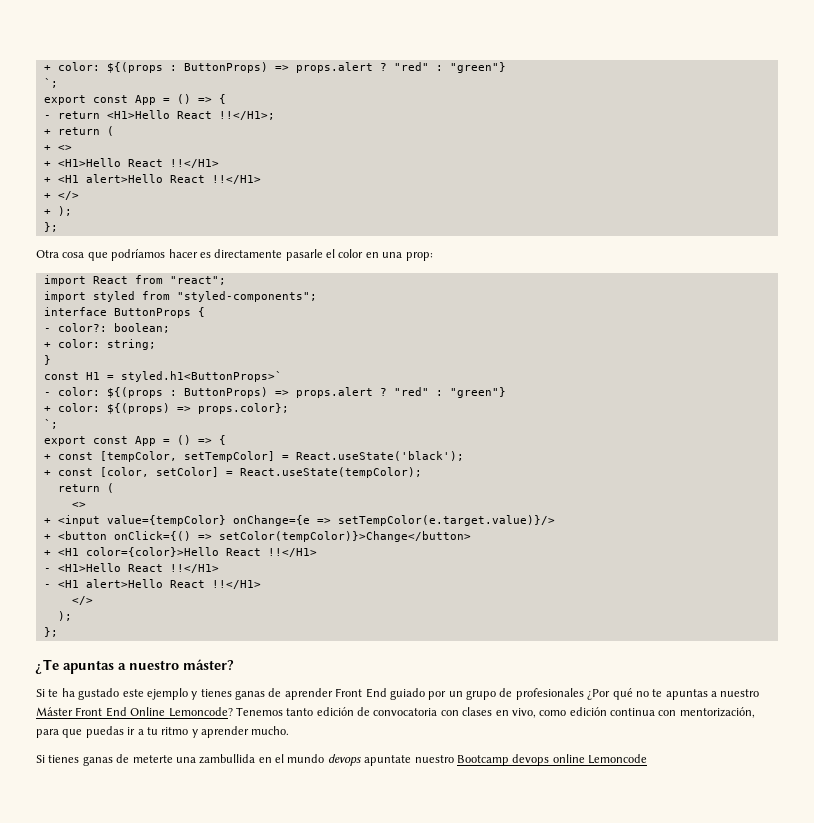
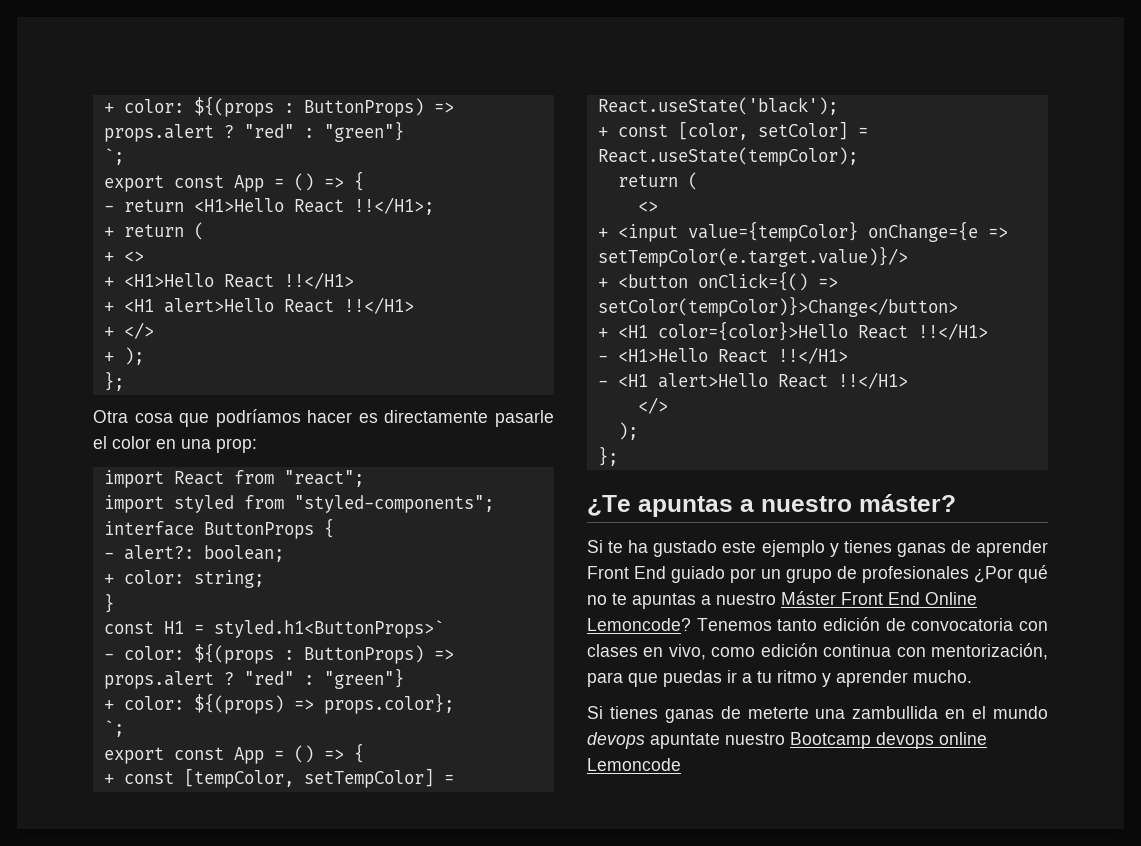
[57,323,107,332] color?: -> [123,545,194,560] alert?:

